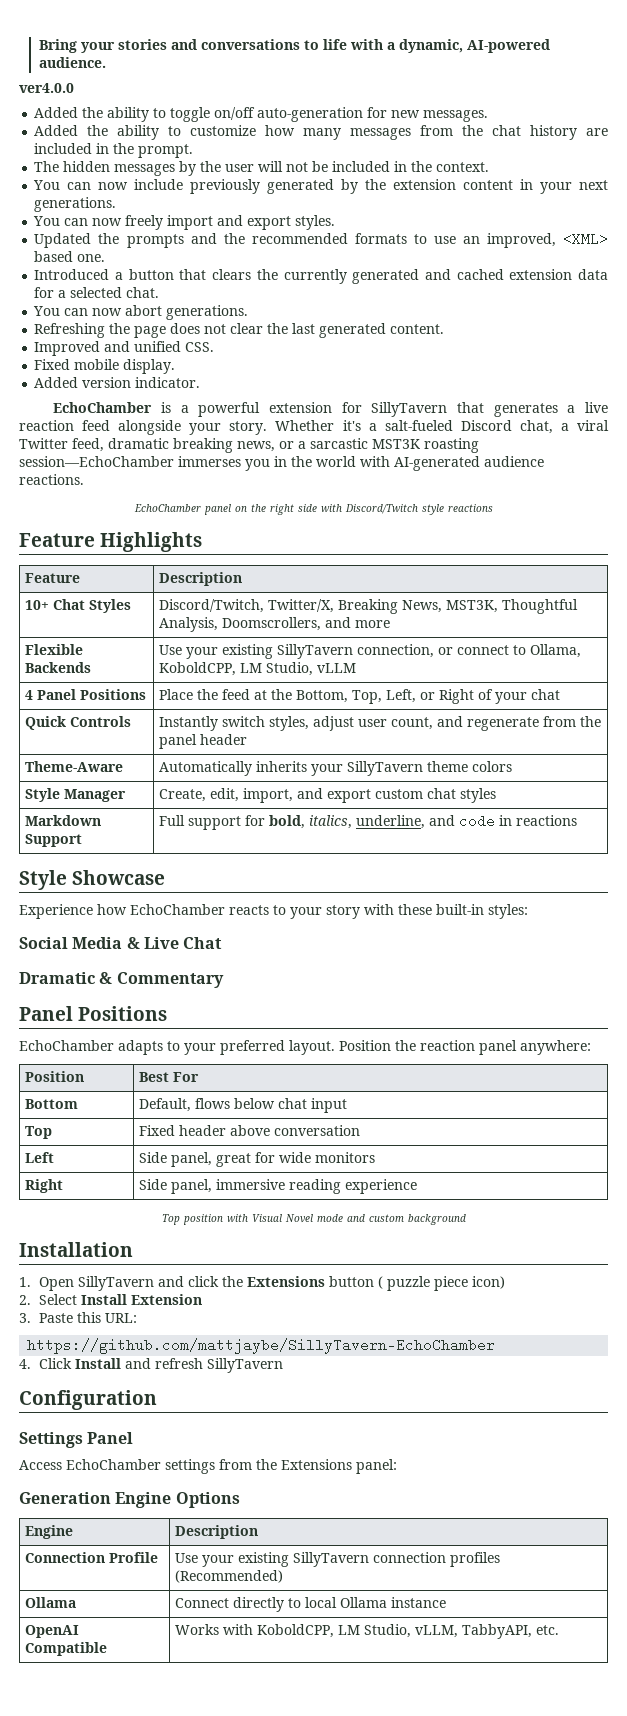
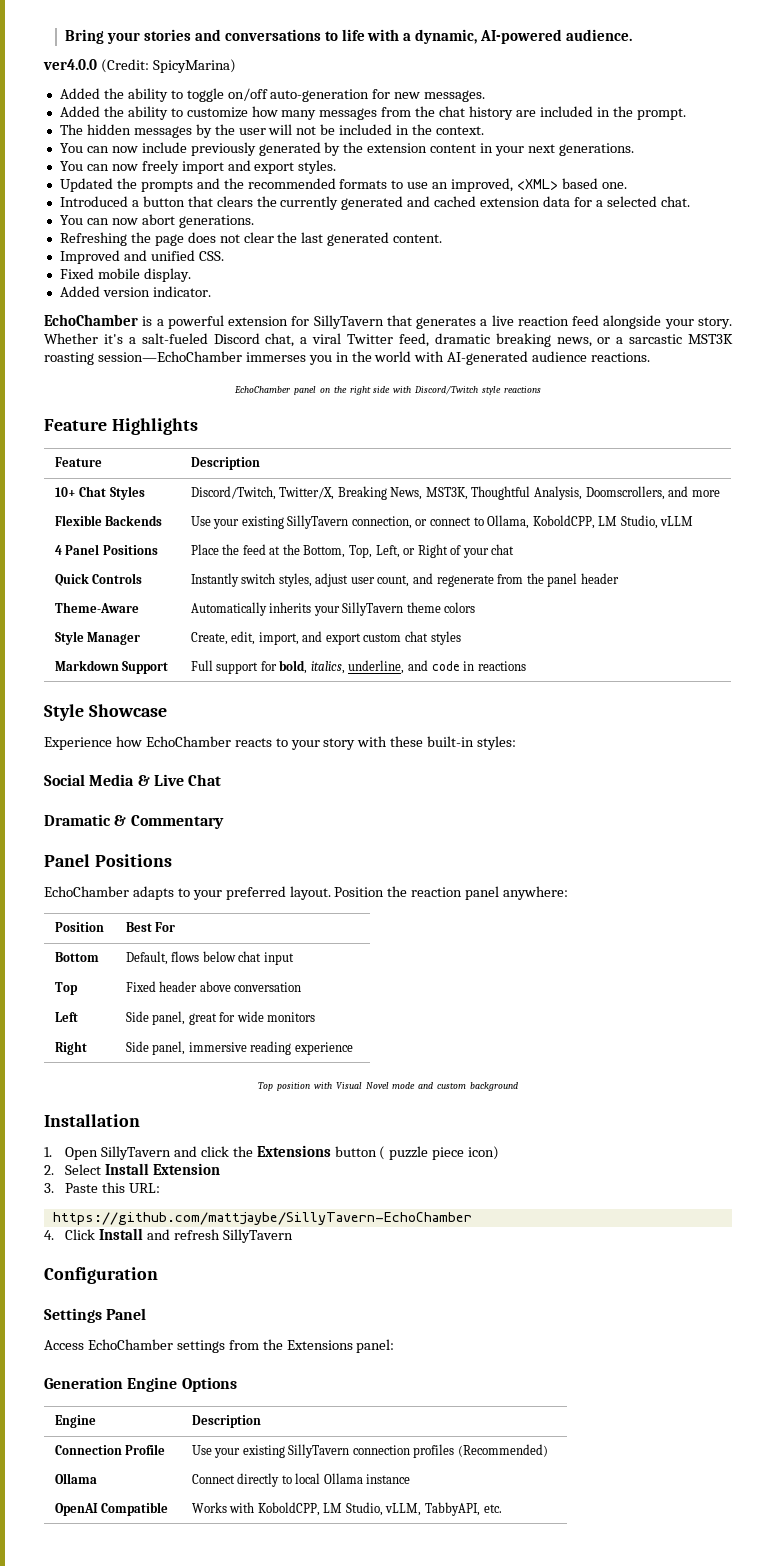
(74, 88) none -> [100,59,236,73] (Credit: SpicyMarina)

